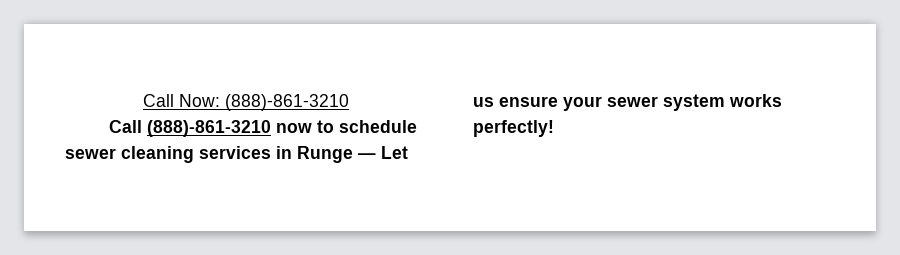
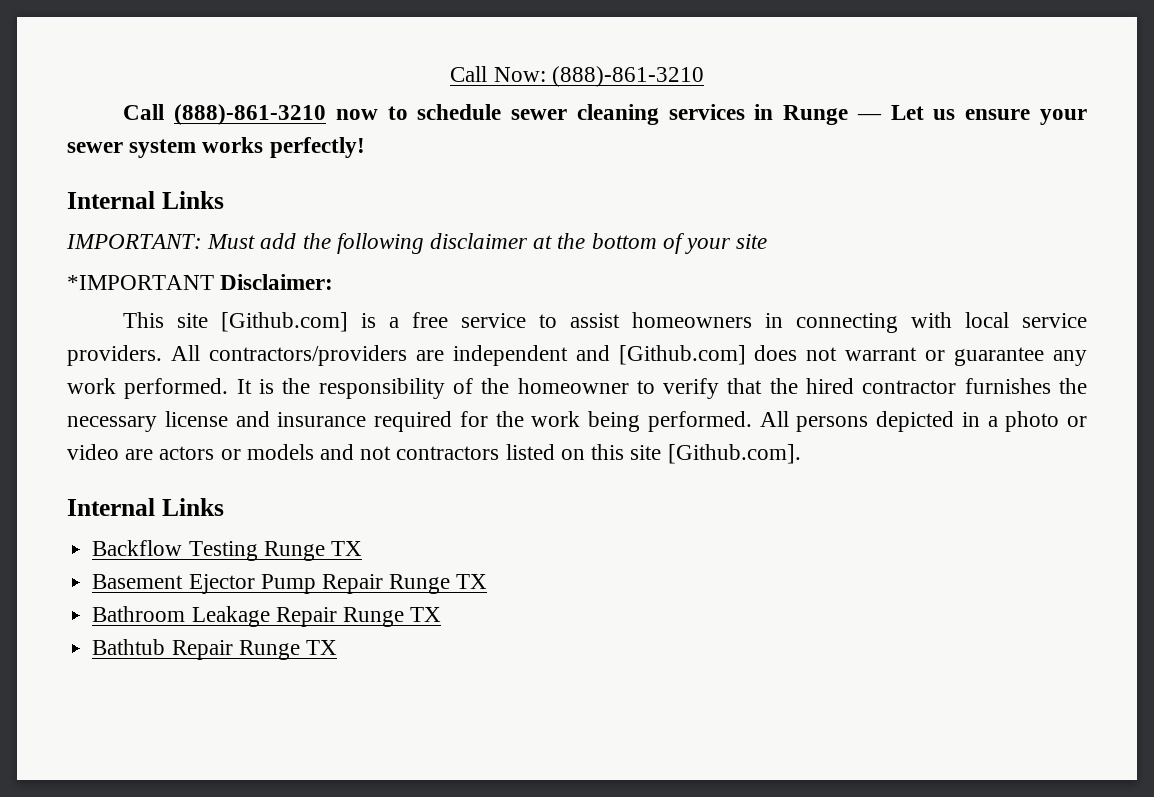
(554, 128) none -> [67,191,224,209] [66,233,768,254] [67,274,334,290] [123,312,1087,333] [67,345,1087,366] [67,378,1087,399] [67,411,1087,432] [67,444,801,464] [67,498,224,516] [92,540,362,561] [92,574,488,594] [92,606,442,627] [92,639,337,660] // Internal Links // IMPORTANT: Must add the following disclaimer at the bottom of your site // *IMPORTANT Disclaimer: // This site [Github.com] is a free service to assist homeowners in connecting with local service providers. All contractors/providers are independent and [Github.com] does not warrant or guarantee any work performed. It is the responsibility of the homeowner to verify that the hired contractor furnishes the necessary license and insurance required for the work being performed. All persons depicted in a photo or video are actors or models and not contractors listed on this site [Github.com]. // Internal Links // Backflow Testing Runge TX // Basement Ejector Pump Repair Runge TX // Bathroom Leakage Repair Runge TX // Bathtub Repair Runge TX

